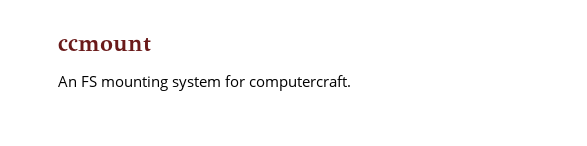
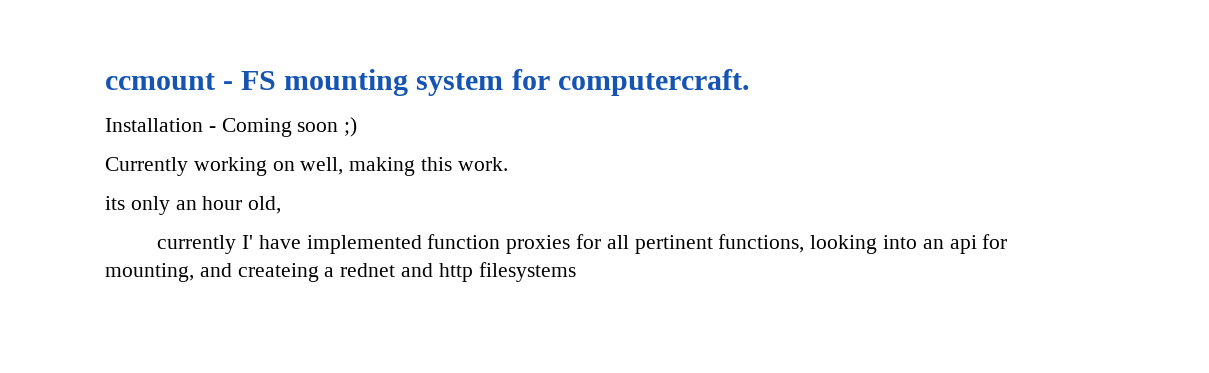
[58,76,77,87] // An -> [223,81,234,90] -
(352, 83) none -> [105,117,358,137] [105,157,508,176] [105,196,282,215] [157,234,1008,254] [105,262,576,282] // Installation - Coming soon ;) // Currently working on well, making this work. // its only an hour old, // currently I' have implemented function proxies for all pertinent functions, looking into an api for mounting, and createing a rednet and http filesystems

